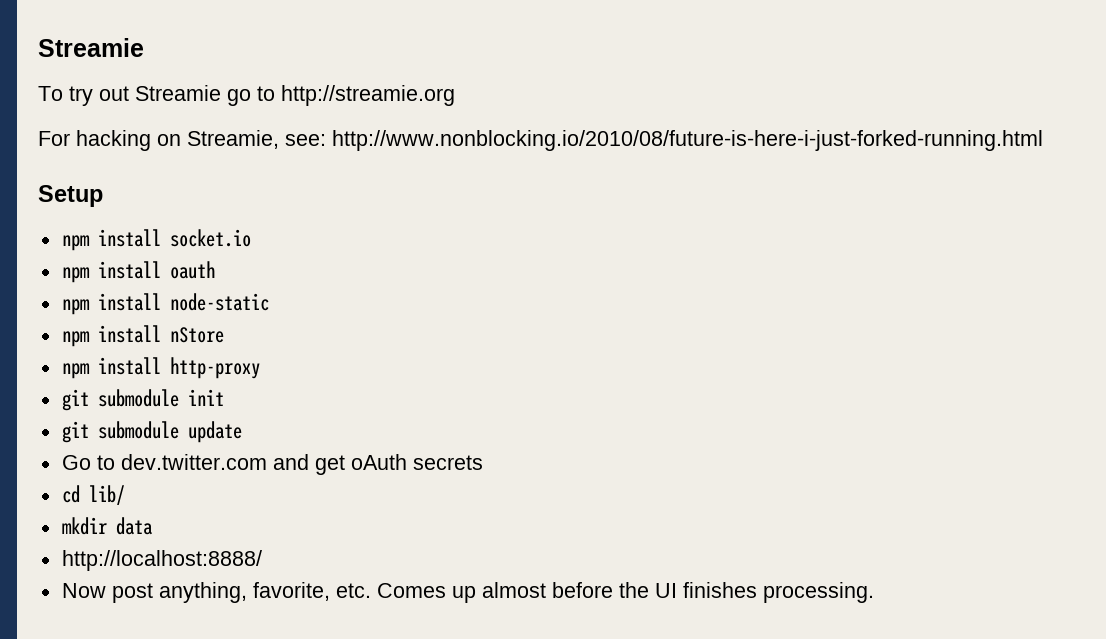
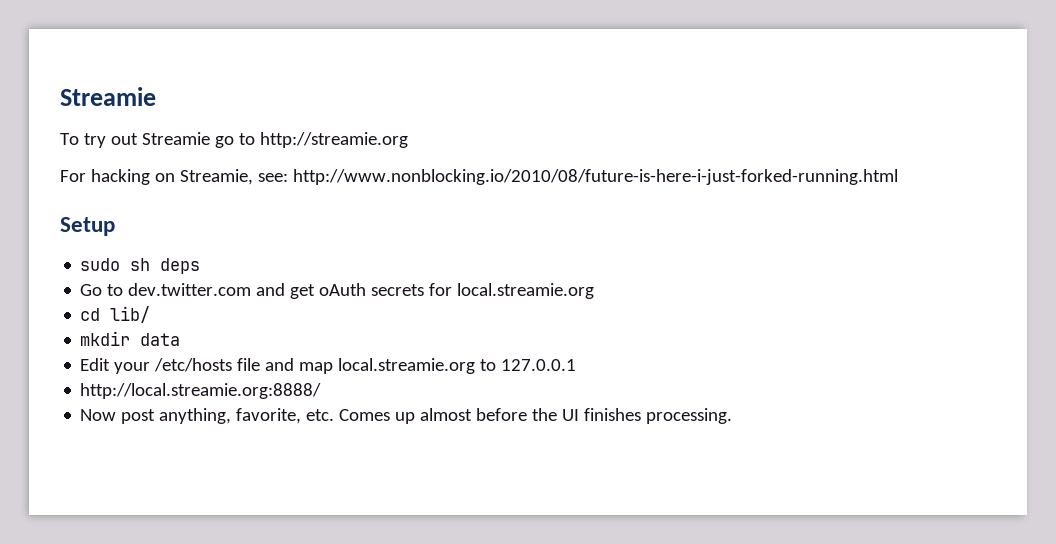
[61,229,251,251] [61,261,215,283] [61,293,269,315] [61,325,224,347] [61,357,260,379] [61,389,224,411] [61,421,242,443] npm install socket.io // npm install oauth // npm install node-static // npm install nStore // npm install http-proxy // git submodule init // git submodule update -> [80,258,201,274] sudo sh deps
(483, 462) none -> [429,283,595,299] for local.streamie.org
[61,550,262,571] http://localhost:8888/ -> [80,358,577,374] [80,383,322,399] Edit your /etc/hosts file and map local.streamie.org to 127.0.0.1 // http://local.streamie.org:8888/

